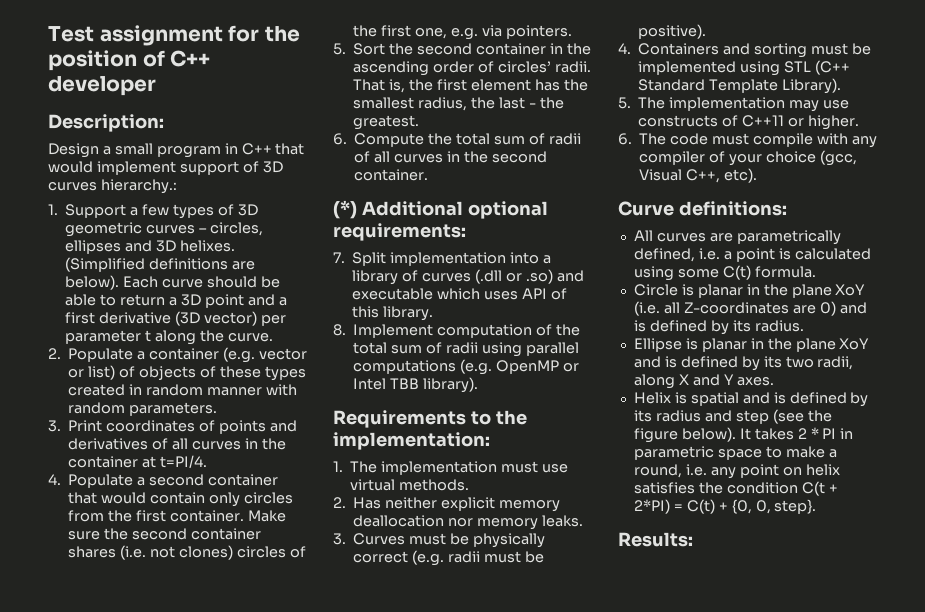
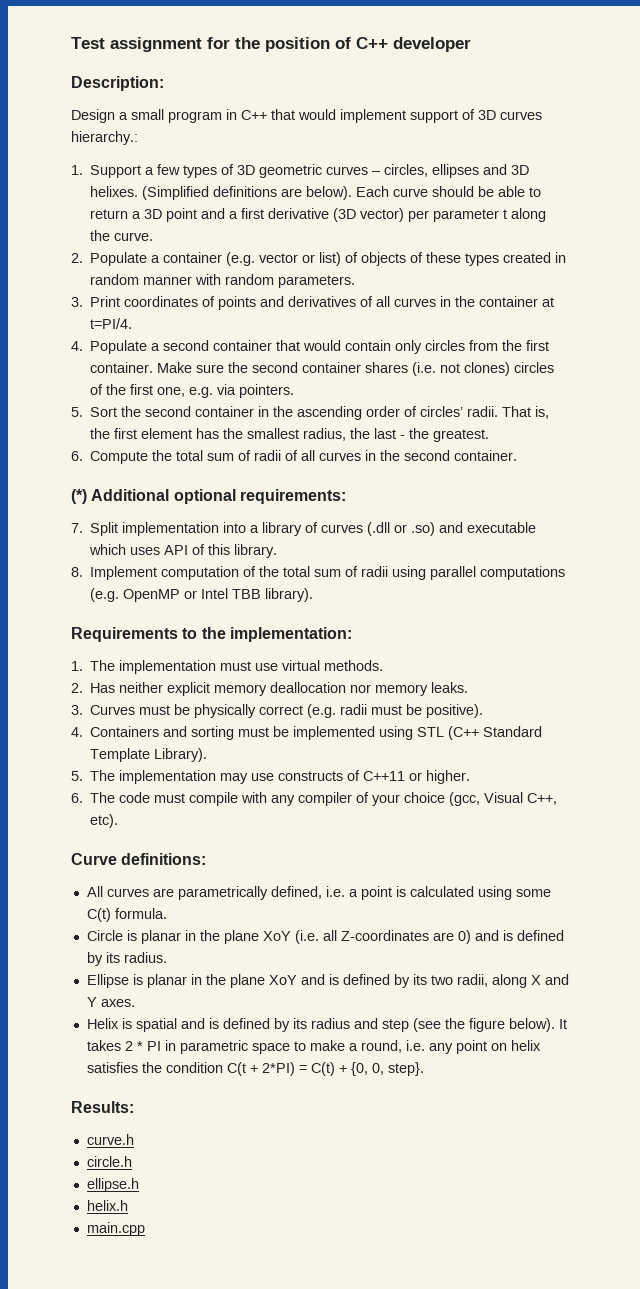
(693, 539) none -> [86,1134,134,1145] [86,1156,132,1167] [86,1178,139,1192] [86,1200,128,1211] [86,1222,145,1236] // curve.h // circle.h // ellipse.h // helix.h // main.cpp

